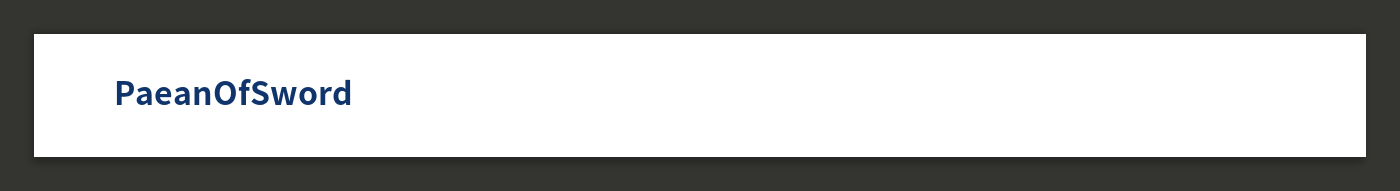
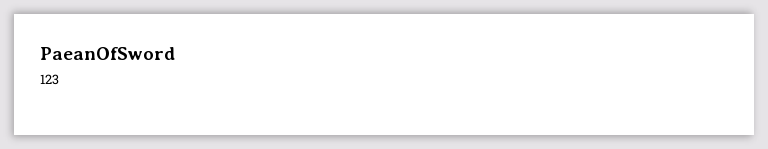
(353, 92) none -> [40,74,59,85] // 123

